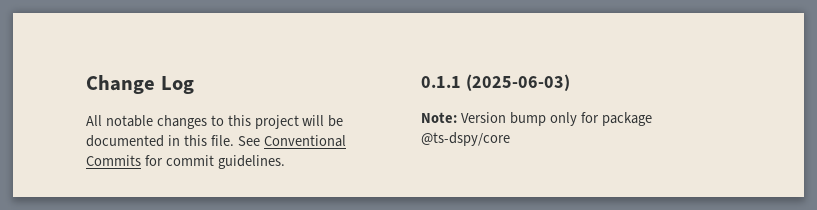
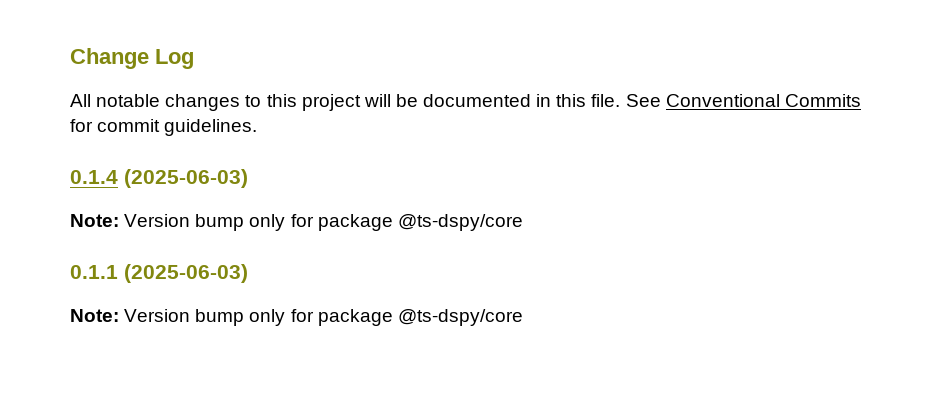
(285, 162) none -> [70,169,248,188] [70,214,523,231] // 0.1.4 (2025-06-03) // Note: Version bump only for package @ts-dspy/core

